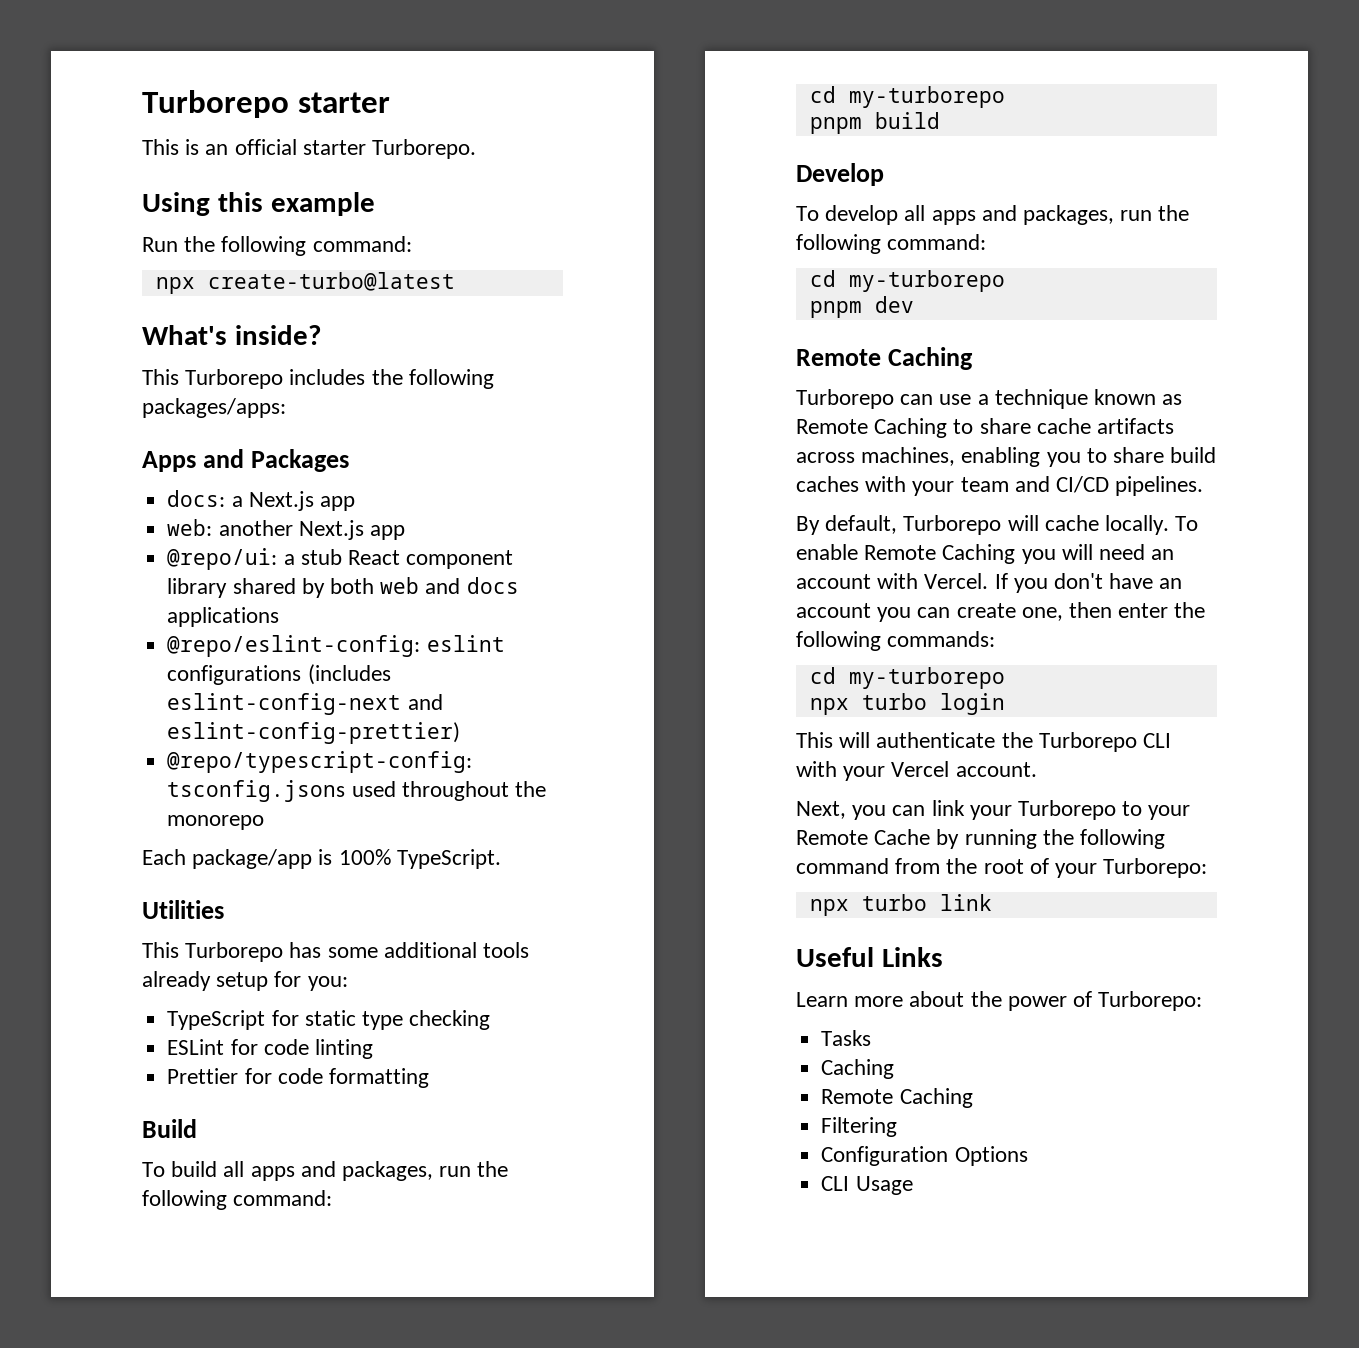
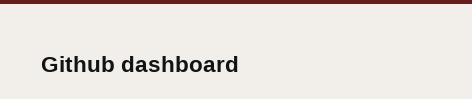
[142,90,390,118] [142,139,477,159] [142,192,375,216] [142,236,412,256] [155,272,455,294] [142,325,321,345] [142,369,494,389] [142,398,286,418] [142,449,350,472] [167,490,355,511] [167,519,405,540] [167,548,514,570] [167,577,519,598] [167,607,280,627] [167,635,505,657] [167,664,391,685] [167,693,443,715] [167,722,461,744] [167,751,473,773] [167,780,546,802] [167,815,265,830] [142,849,501,869] [142,900,224,919] [142,942,530,962] [142,971,348,991] [167,1010,491,1030] [167,1039,373,1059] [167,1068,429,1088] [142,1119,197,1138] [142,1161,509,1181] [142,1190,333,1210] [809,86,1005,108] [809,112,940,134] [796,163,884,186] [796,205,1190,225] [796,234,987,254] [809,270,1005,292] [809,296,914,318] [796,347,974,370] [796,389,1183,409] [796,418,1175,438] [796,447,1217,467] [796,476,1204,496] [796,515,1199,535] [796,544,1175,564] [796,573,1183,593] [796,602,1206,622] [796,631,996,651] [809,667,1005,689] [809,693,1005,715] [796,732,1172,752] [796,761,1037,781] [796,800,1191,820] [796,829,1166,849] [796,858,1208,878] [809,894,992,916] [796,947,943,967] [796,991,1203,1011] [821,1030,872,1046] [821,1059,895,1079] [821,1088,973,1108] [821,1117,898,1137] [821,1146,1028,1166] [821,1176,913,1195] Turborepo starter // This is an official starter Turborepo. // Using this example // Run the following command: // npx create-turbo@latest // What's inside? // This Turborepo includes the following packages/apps: // Apps and Packages // docs: a Next.js app // web: another Next.js app // @repo/ui: a stub React component library shared by both web and docs applications // @repo/eslint-config: eslint configurations (includes eslint-config-next and eslint-config-prettier) // @repo/typescript-config: tsconfig.jsons used throughout the monorepo // Each package/app is 100% TypeScript. // Utilities // This Turborepo has some additional tools already setup for you: // TypeScript for static type checking // ESLint for code linting // Prettier for code formatting // Build // To build all apps and packages, run the following command: // cd my-turborepo // pnpm build // Develop // To develop all apps and packages, run the following command: // cd my-turborepo // pnpm dev // Remote Caching // Turborepo can use a technique known as Remote Caching to share cache artifacts across machines, enabling you to share build caches with your team and CI/CD pipelines. // By default, Turborepo will cache locally. To enable Remote Caching you will need an account with Vercel. If you don't have an account you can create one, then enter the following commands: // cd my-turborepo // npx turbo login // This will authenticate the Turborepo CLI with your Vercel account. // Next, you can link your Turborepo to your Remote Cache by running the following command from the root of your Turborepo: // npx turbo link // Useful Links // Learn more about the power of Turborepo: // Tasks // Caching // Remote Caching // Filtering // Configuration Options // CLI Usage -> [41,56,240,72] Github dashboard

